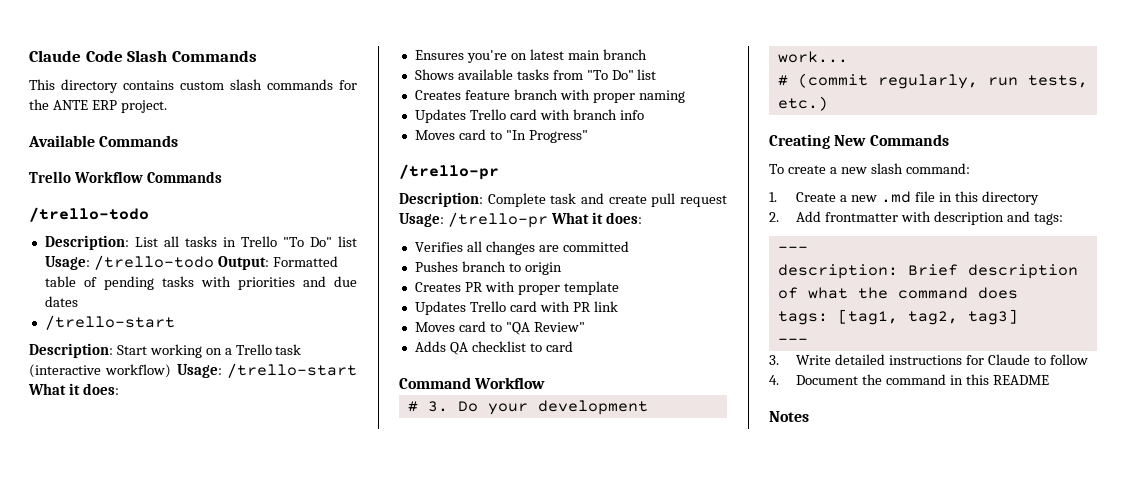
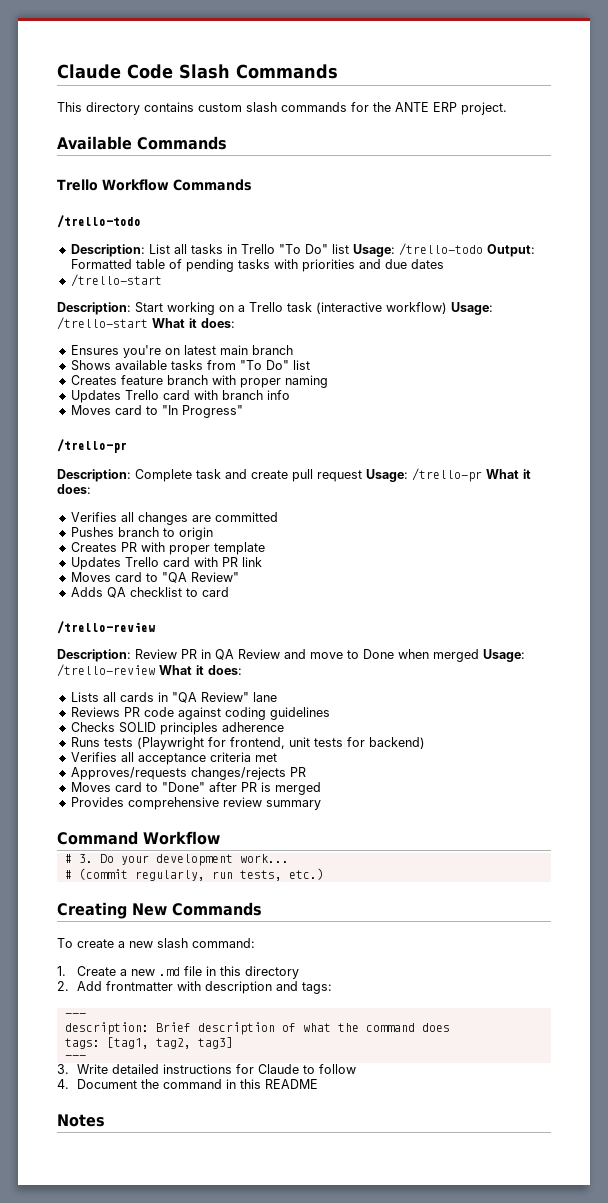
(573, 346) none -> [57,621,155,634] [57,649,525,662] [57,664,242,677] [70,692,277,703] [70,707,330,720] [70,722,284,735] [70,737,425,750] [70,752,277,765] [70,767,306,780] [70,782,321,795] [70,797,321,810] // /trello-review // Description: Review PR in QA Review and move to Done when merged Usage: /trello-review What it does: // Lists all cards in "QA Review" lane // Reviews PR code against coding guidelines // Checks SOLID principles adherence // Runs tests (Playwright for frontend, unit tests for backend) // Verifies all acceptance criteria met // Approves/requests changes/rejects PR // Moves card to "Done" after PR is merged // Provides comprehensive review summary

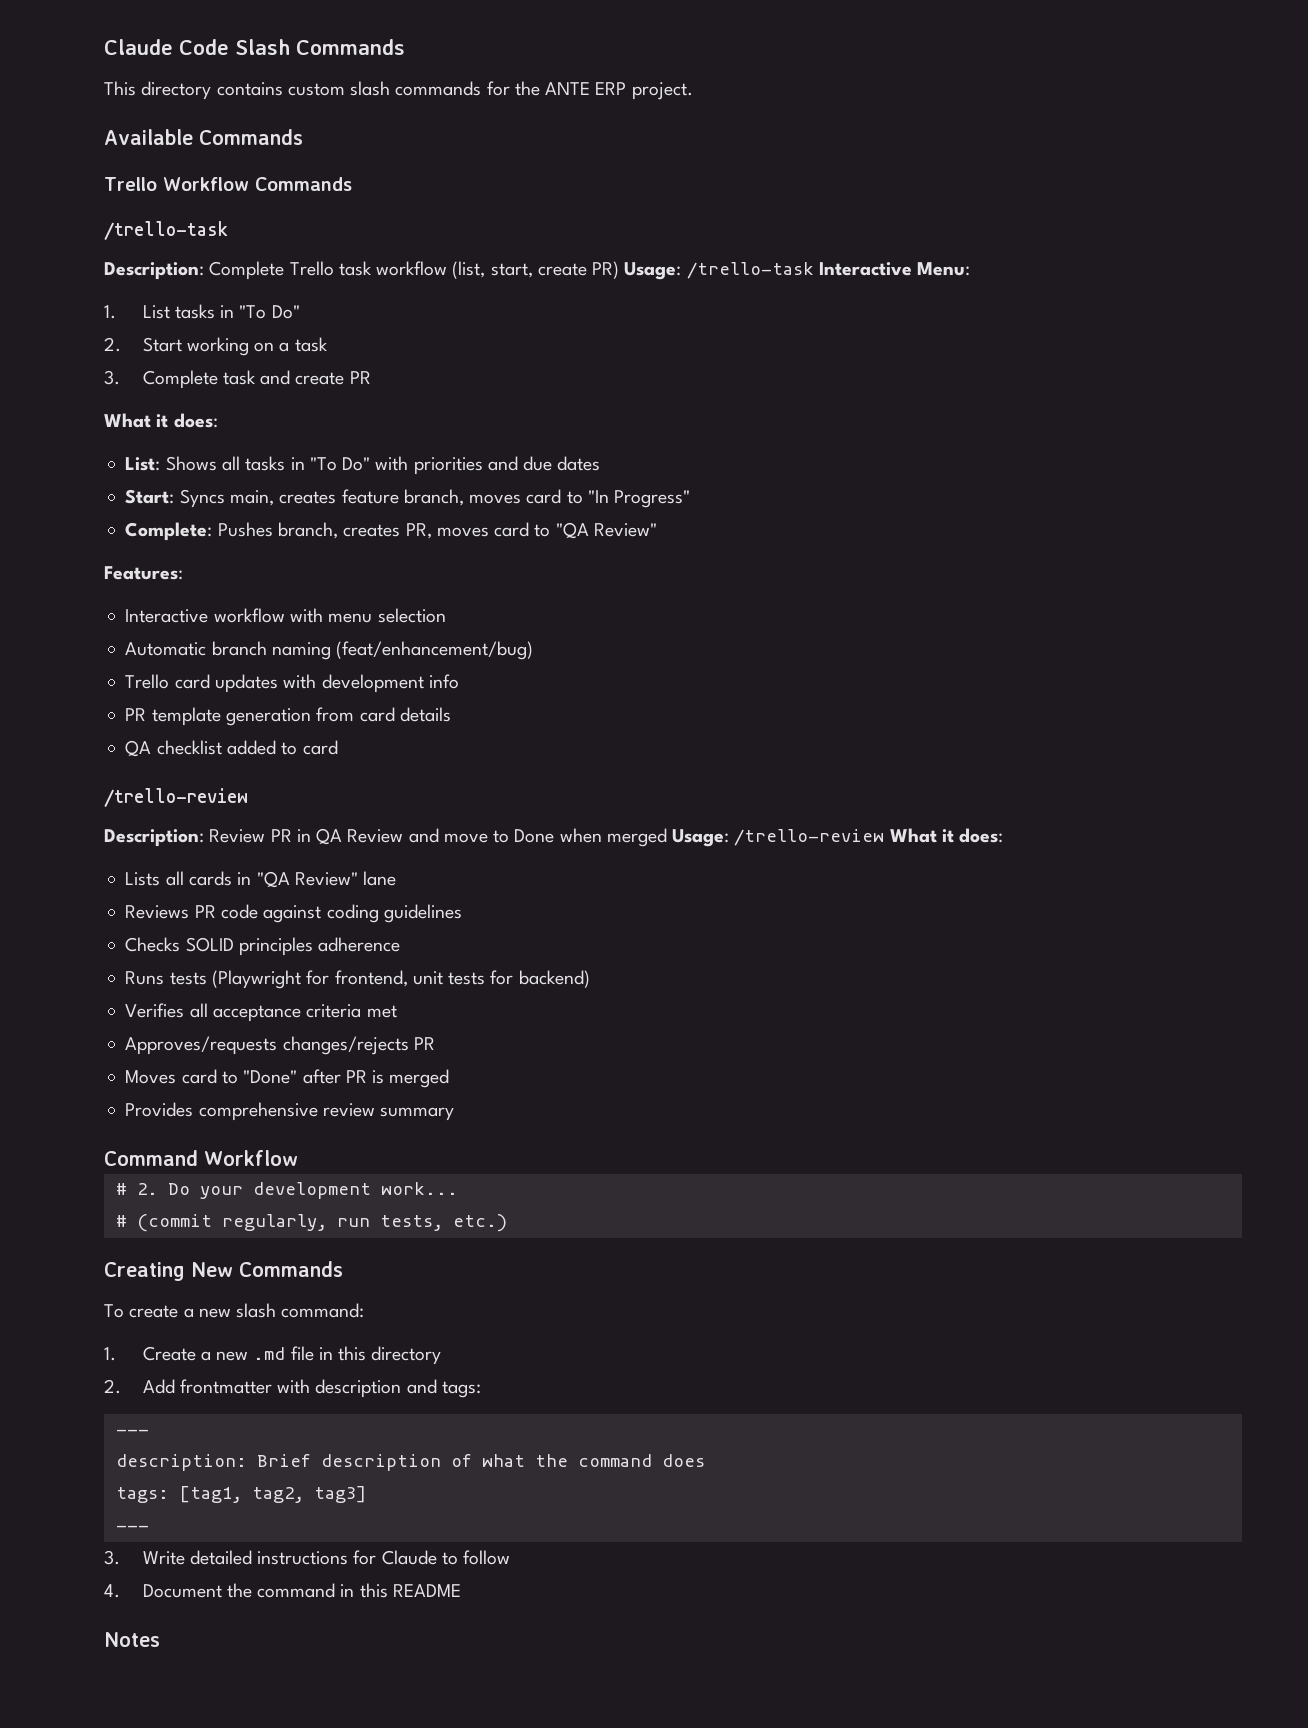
[57,215,141,228] [70,244,170,257] /trello-todo // Description: List -> [104,221,228,240] [104,261,971,280] [104,304,300,319] [104,337,328,356] [104,370,371,389] [104,413,218,428] [125,456,217,471] /trello-task // Description: Complete Trello task workflow (list, start, create PR) Usage: /trello-task Interactive Menu: // 1. List tasks in "To Do" // 2. Start working on a task // 3. Complete task and create PR // What it does: // List: Shows
[240,243,535,257] [70,259,270,272] Trello "To Do" list Usage: /trello-todo Output: Formatted table of pending tasks -> [309,457,371,471] "To Do"
[70,274,162,287] [57,302,493,315] [57,317,235,330] [70,345,293,358] [70,360,310,371] [70,375,328,388] [70,390,290,403] [70,405,243,418] [57,439,127,453] [57,468,531,482] [57,484,91,494] [70,512,278,525] [70,527,213,540] [70,542,265,555] [70,557,262,570] [70,572,239,583] [70,587,103,597] /trello-start // Description: Start working on a Trello task (interactive workflow) Usage: /trello-start What it does: // Ensures you're on latest main branch // Shows available tasks from "To Do" list // Creates feature branch with proper naming // Updates Trello card with branch info // Moves card to "In Progress" // /trello-pr // Description: Complete task and create pull request Usage: /trello-pr What it does: // Verifies all changes are committed // Pushes branch to origin // Creates PR with proper template // Updates Trello card with PR link // Moves card to "QA Review" // Adds -> [125,489,691,508] [125,522,657,541] [104,566,183,580] [125,608,446,623] [125,641,534,660] [125,674,459,693] [125,707,451,726] Start: Syncs main, creates feature branch, moves card to "In Progress" // Complete: Pushes branch, creates PR, moves card to "QA Review" // Features: // Interactive workflow with menu selection // Automatic branch naming (feat/enhancement/bug) // Trello card updates with development info // PR template generation from card details //
(182, 592) none -> [226,740,276,755] added
[78,854,93,863] 3. -> [136,1183,158,1195] 2.

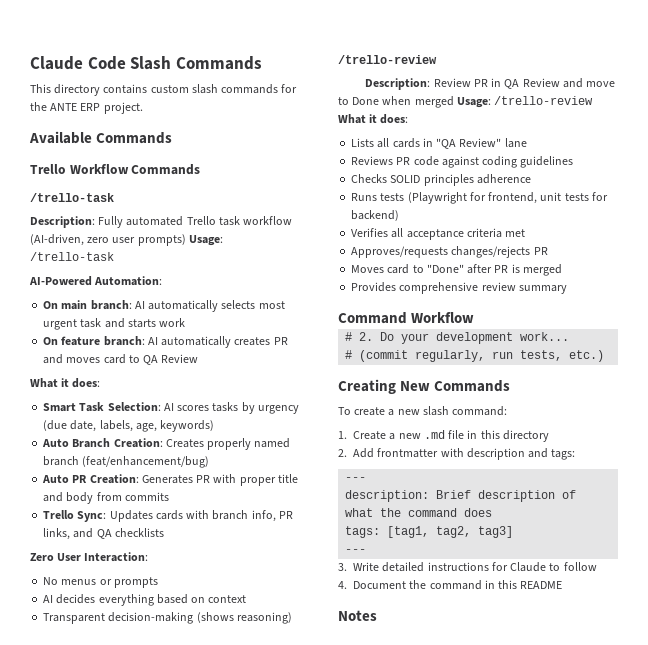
[209,261,285,280] Complete -> [98,216,184,228] Fully automated
[452,261,971,280] [104,304,300,319] [104,337,328,356] [104,370,371,389] [104,413,218,428] [125,456,601,475] [125,489,691,508] [125,522,657,541] [104,566,183,580] [125,608,446,623] [125,641,534,660] [125,674,459,693] [125,707,451,726] [125,740,338,757] (list, start, create PR) Usage: /trello-task Interactive Menu: // 1. List tasks in "To Do" // 2. Start working on a task // 3. Complete task and create PR // What it does: // List: Shows all tasks in "To Do" with priorities and due dates // Start: Syncs main, creates feature branch, moves card to "In Progress" // Complete: Pushes branch, creates PR, moves card to "QA Review" // Features: // Interactive workflow with menu selection // Automatic branch naming (feat/enhancement/bug) // Trello card updates with development info // PR template generation from card details // QA checklist added to card -> [30,234,223,246] [30,252,114,261] [29,276,163,286] [43,300,285,312] [43,318,186,330] [43,336,288,348] [43,354,199,365] [30,378,101,388] [43,402,299,414] [43,420,215,432] [42,438,291,450] [43,456,210,468] [42,474,298,486] [43,492,169,504] [43,510,293,522] [43,528,164,540] [30,552,149,562] [43,577,158,588] [43,594,247,606] [43,612,292,624] (AI-driven, zero user prompts) Usage: /trello-task // AI-Powered Automation: // On main branch: AI automatically selects most urgent task and starts work // On feature branch: AI automatically creates PR and moves card to QA Review // What it does: // Smart Task Selection: AI scores tasks by urgency (due date, labels, age, keywords) // Auto Branch Creation: Creates properly named branch (feat/enhancement/bug) // Auto PR Creation: Generates PR with proper title and body from commits // Trello Sync: Updates cards with branch info, PR links, and QA checklists // Zero User Interaction: // No menus or prompts // AI decides everything based on context // Transparent decision-making (shows reasoning)

